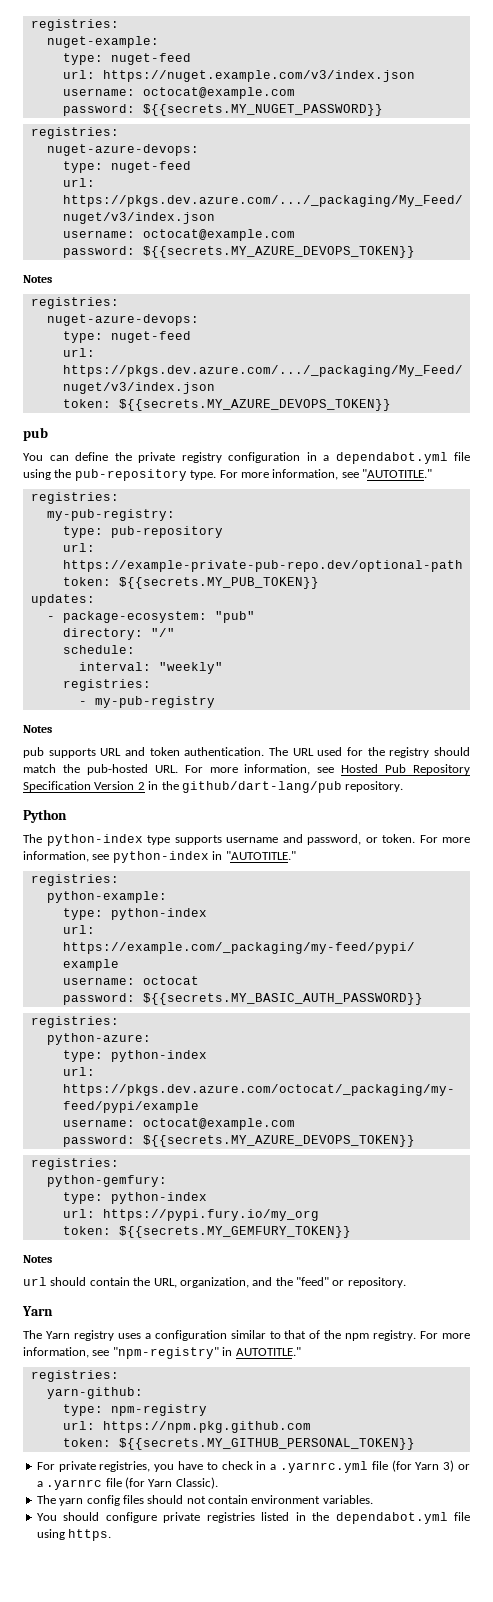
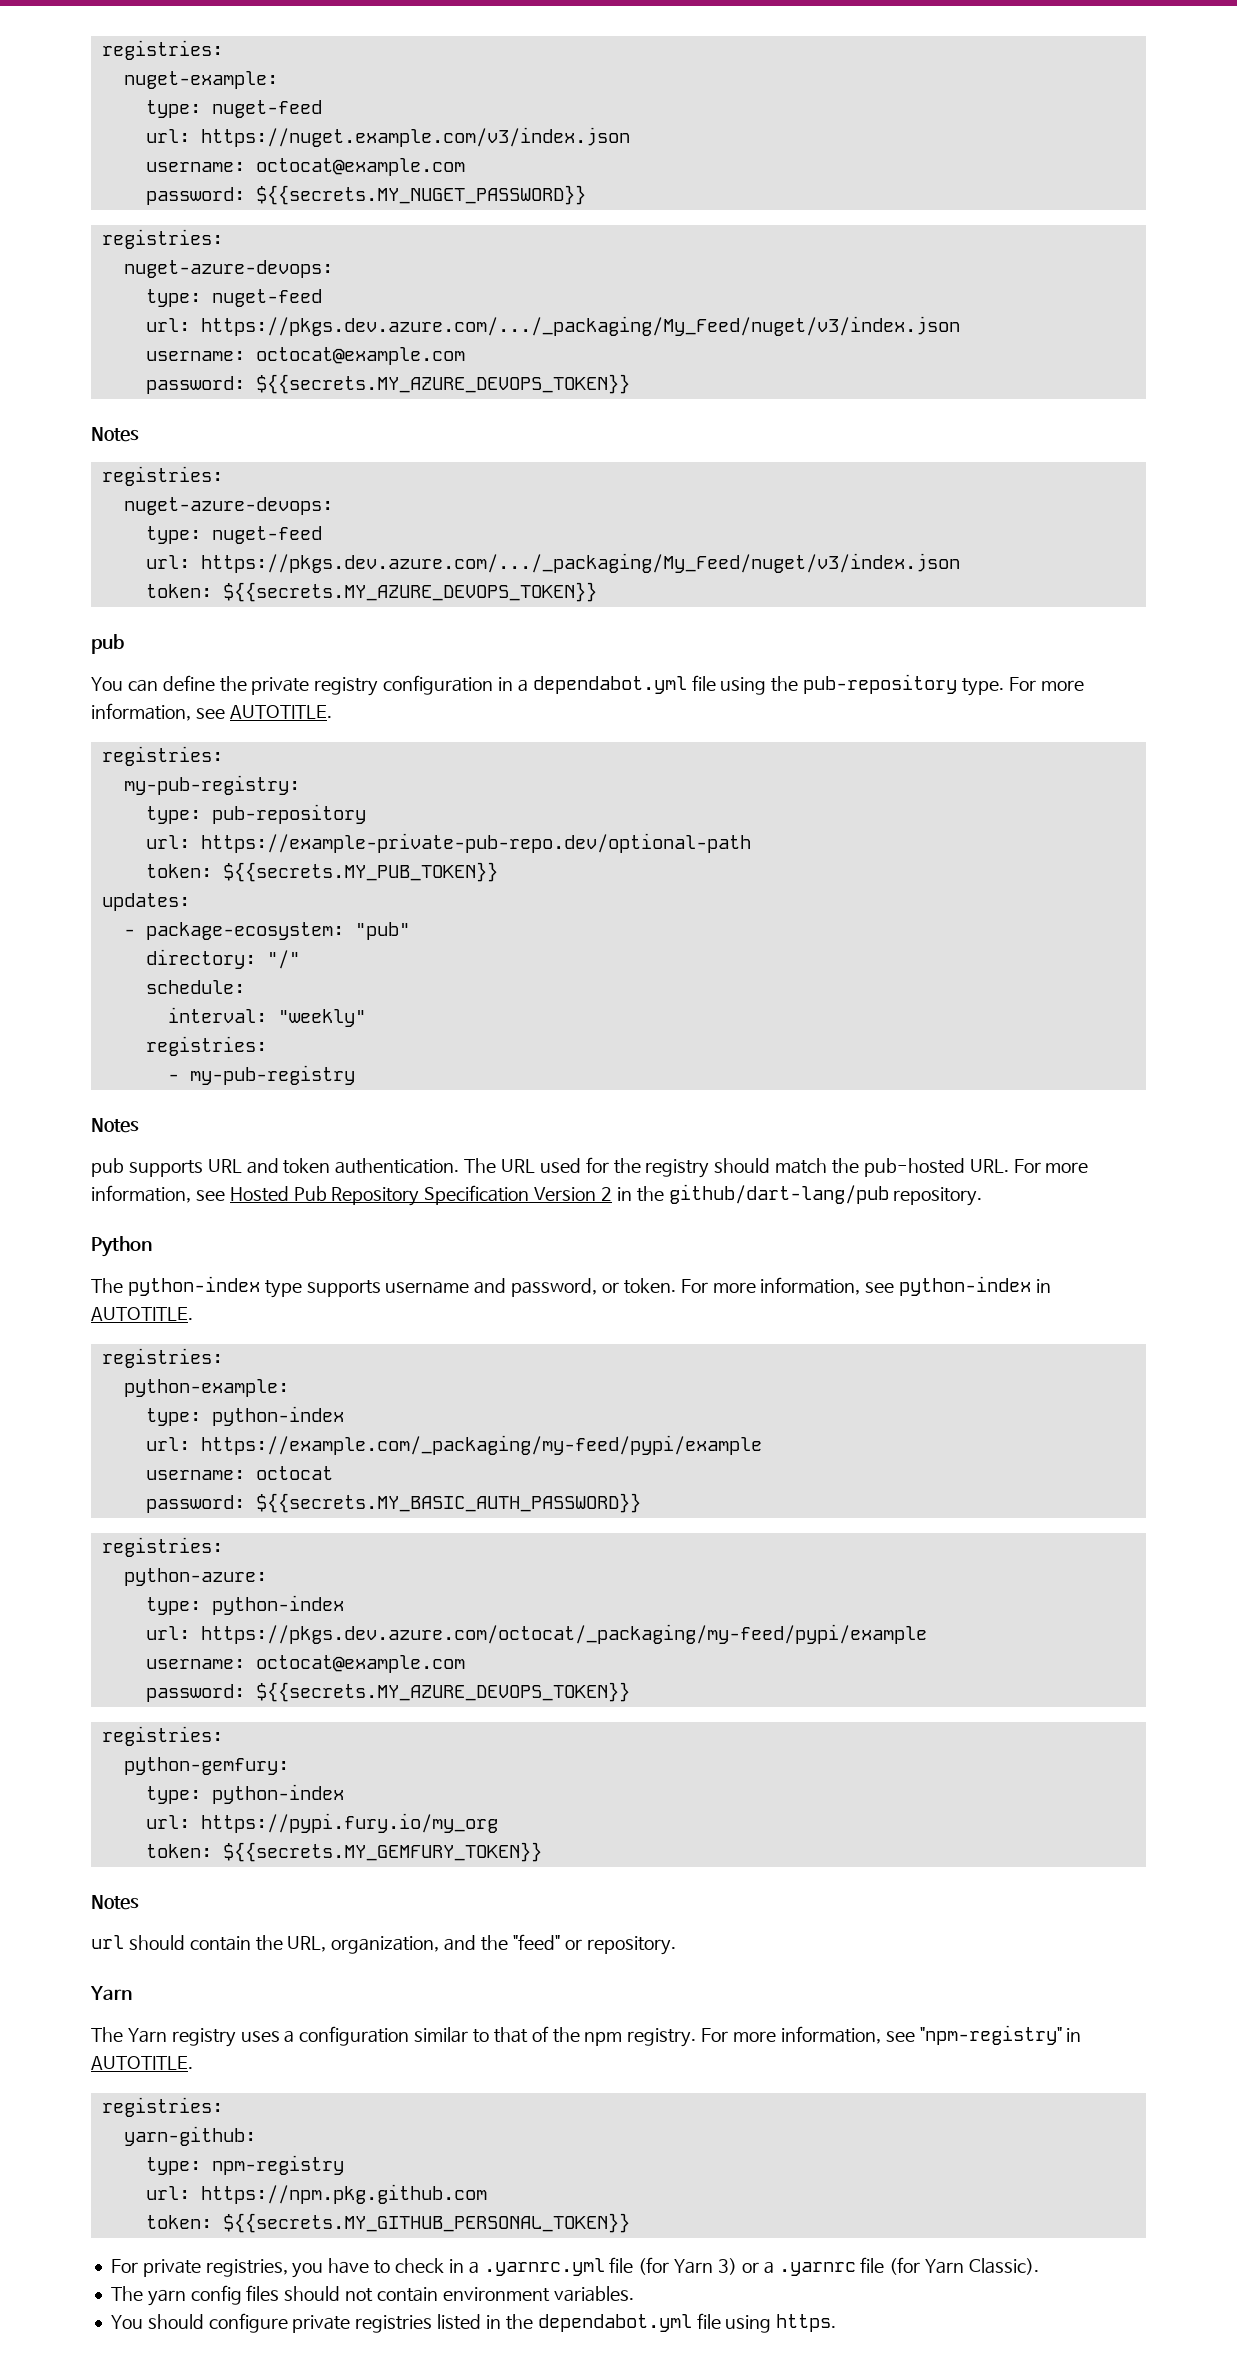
[362,469,432,478] "AUTOTITLE." -> [229,705,332,719] AUTOTITLE.
[225,851,296,860] "AUTOTITLE." -> [91,1307,193,1321] AUTOTITLE.
[235,1347,301,1356] AUTOTITLE." -> [91,2056,193,2070] AUTOTITLE.

